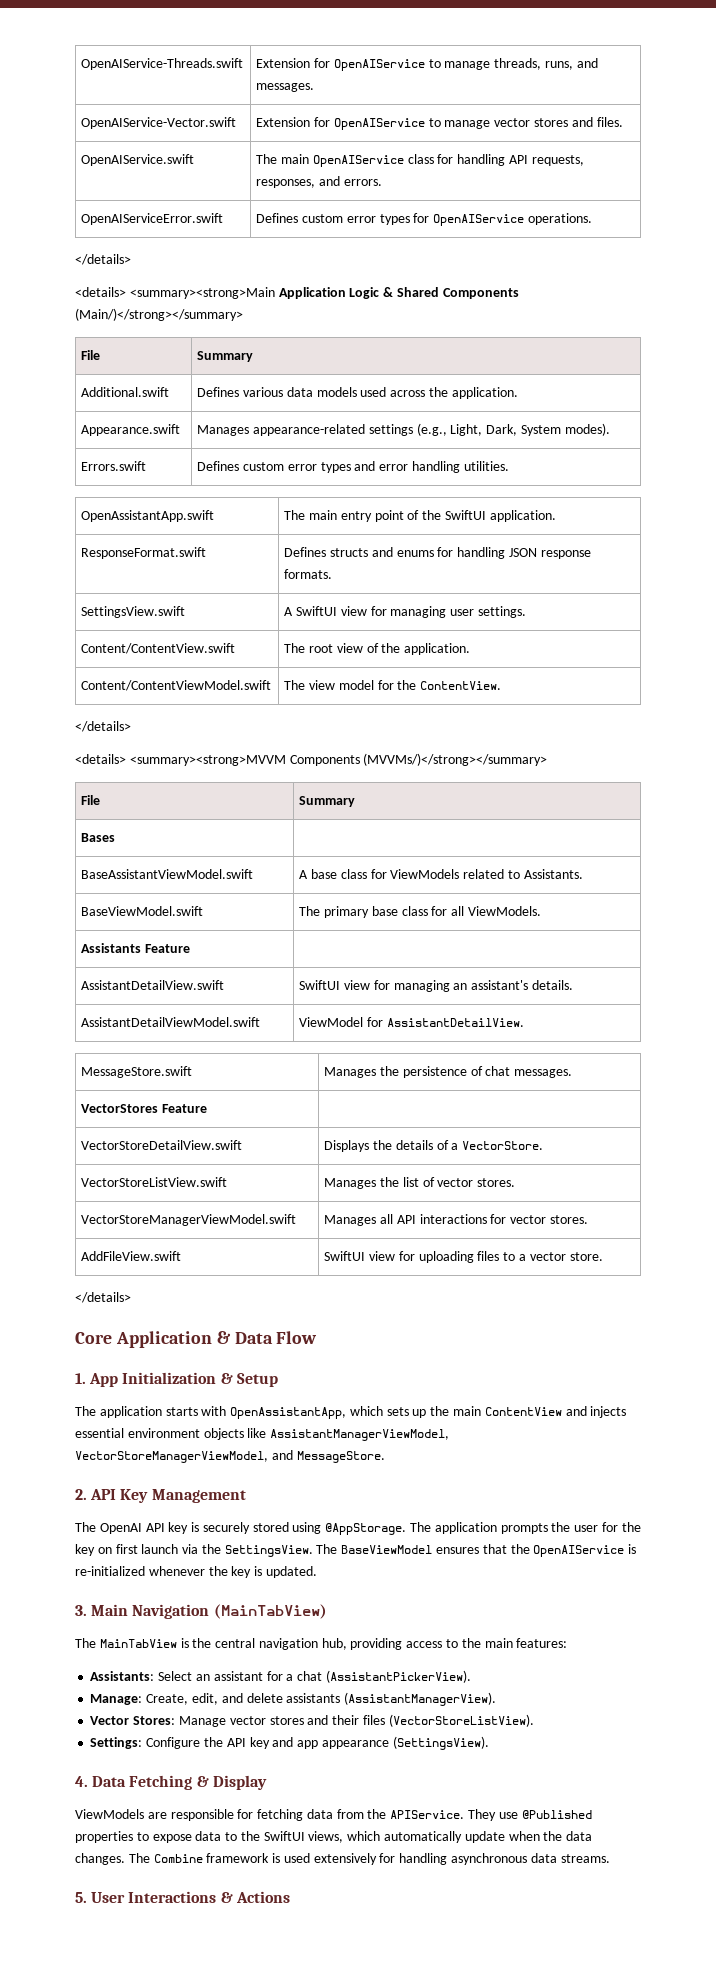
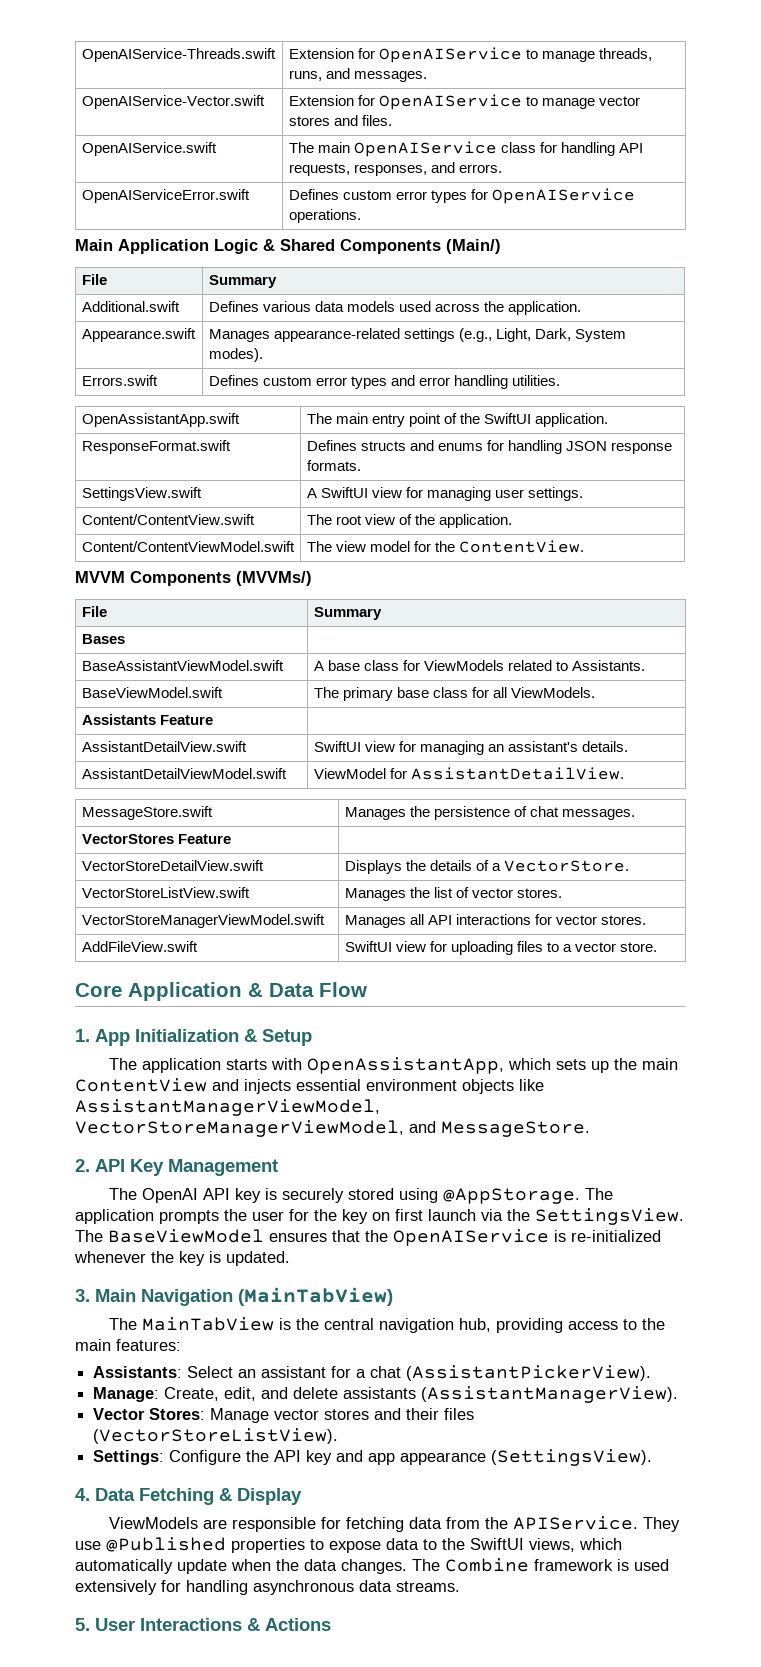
[75,254,131,265] [75,287,275,299] </details> // <details> <summary><strong>Main -> [75,239,113,251] Main
[75,308,243,321] (Main/)</strong></summary> -> [446,239,501,254] (Main/)
[75,721,131,732] [75,753,548,766] </details> // <details> <summary><strong>MVVM Components (MVVMs/)</strong></summary> -> [75,571,312,586] MVVM Components (MVVMs/)
[75,1292,131,1303] // </details> -> (658, 947) none

